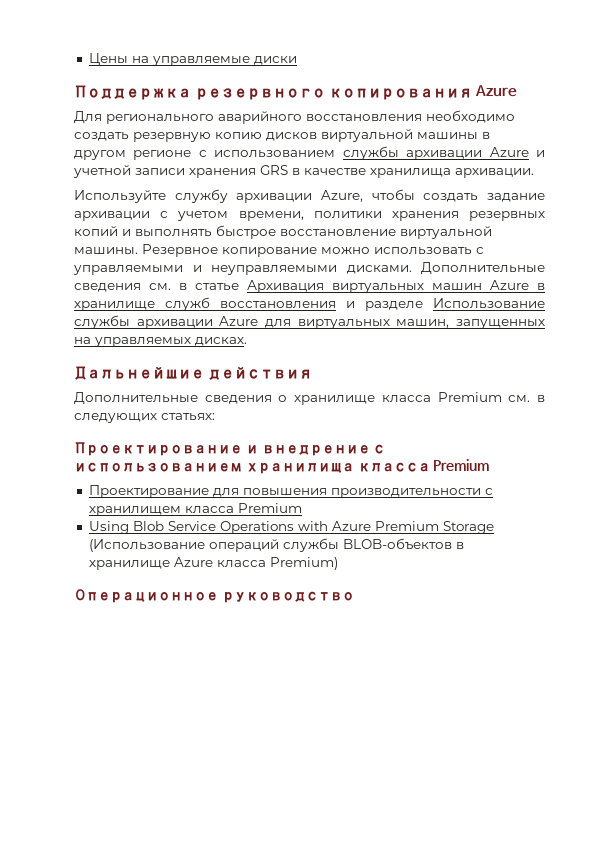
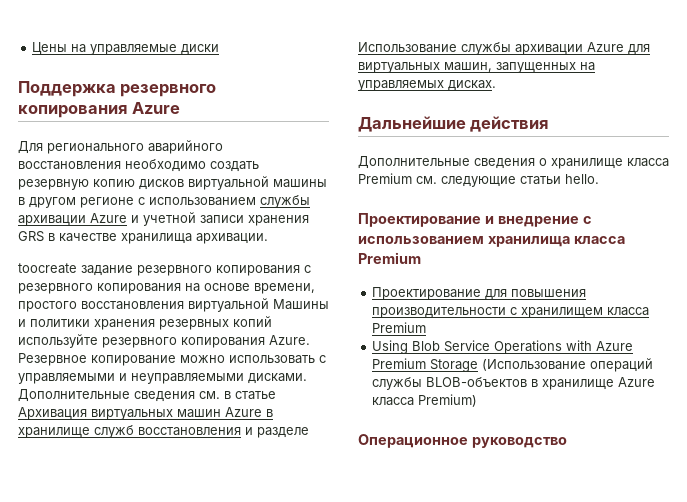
[74,189,545,203] [74,211,545,221] [74,225,492,239] [74,247,138,255] Используйте службу архивации Azure, чтобы создать задание архивации с учетом времени, политики хранения резервных копий и выполнять быстрое восстановление виртуальной машины. -> [18,263,311,276] [18,283,315,294] [18,298,329,312] [18,316,272,330] [18,334,310,348] toocreate задание резервного копирования с резервного копирования на основе времени, простого восстановления виртуальной Машины и политики хранения резервных копий используйте резервного копирования Azure.
[537,395,545,402] [74,413,215,423] в следующих статьях: -> [441,174,599,187] следующие статьи hello.

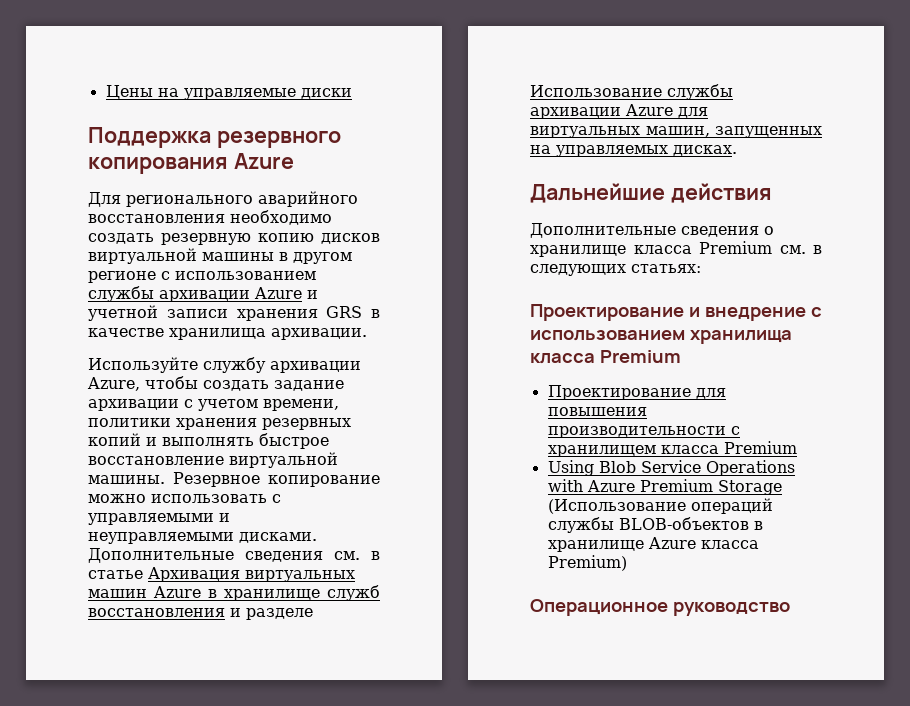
[18,263,311,276] [18,283,315,294] [18,298,329,312] [18,316,272,330] [18,334,310,348] toocreate задание резервного копирования с резервного копирования на основе времени, простого восстановления виртуальной Машины и политики хранения резервных копий используйте резервного копирования Azure. -> [88,357,361,373] [87,376,344,391] [88,399,339,411] [88,418,351,430] [88,433,329,449] [88,452,338,468] [88,475,165,484] Используйте службу архивации Azure, чтобы создать задание архивации с учетом времени, политики хранения резервных копий и выполнять быстрое восстановление виртуальной машины.
[441,174,599,187] следующие статьи hello. -> [813,245,822,254] [530,264,701,276] в следующих статьях:

